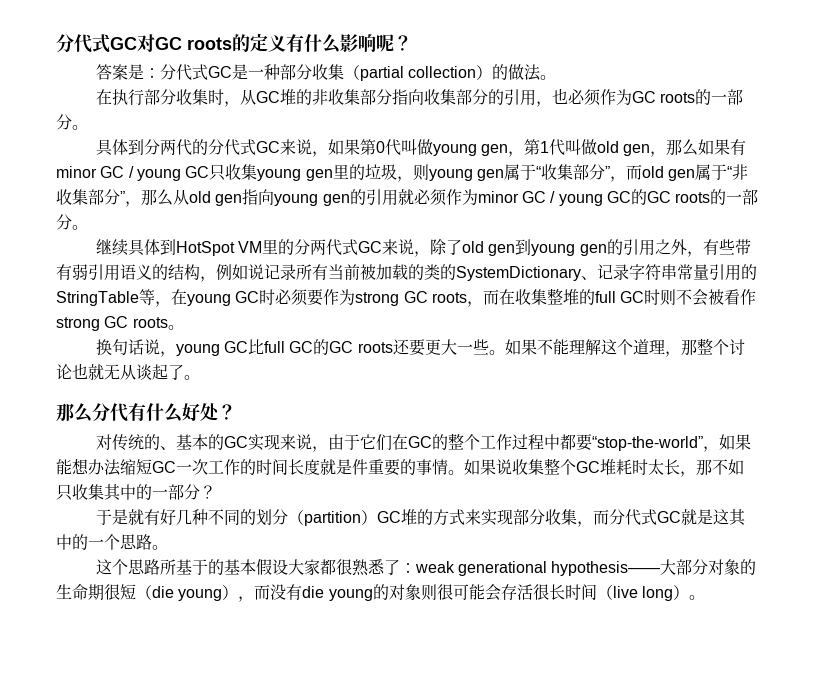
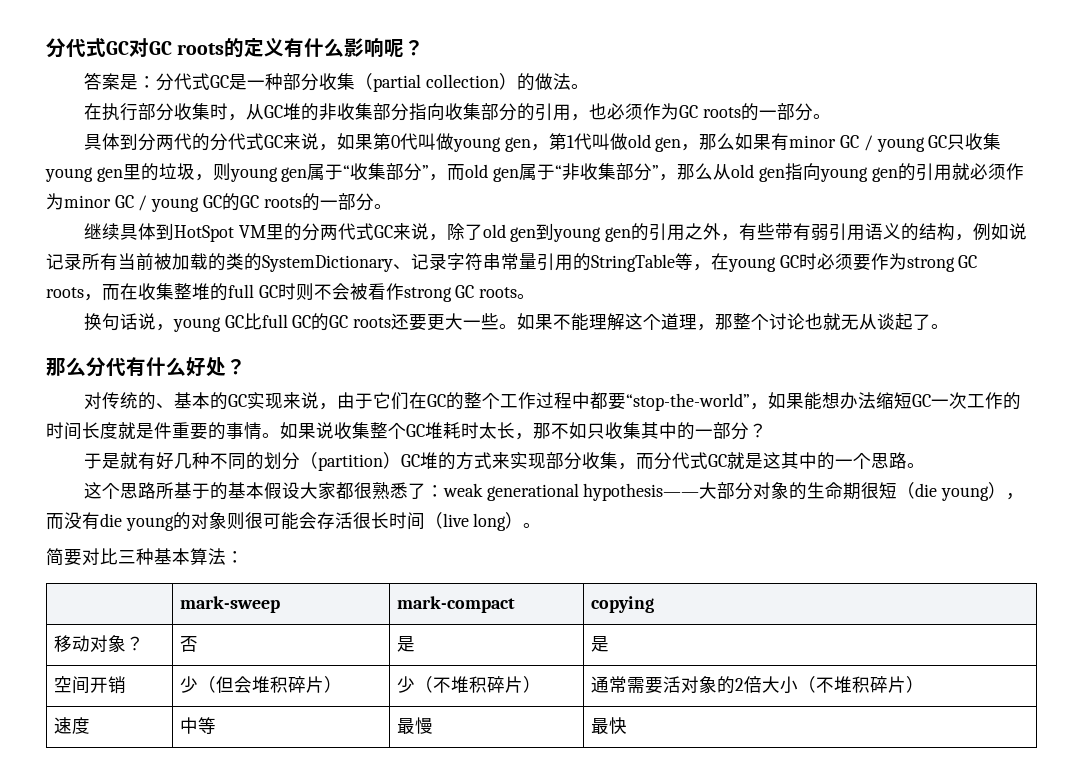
(705, 597) none -> [46,548,244,566] [179,596,280,613] [396,596,515,613] [590,596,654,613] [53,635,144,652] [179,636,198,652] [396,636,415,652] [590,636,609,652] [53,676,126,694] [179,676,342,693] [396,676,541,693] [590,676,924,694] [53,717,90,734] [179,717,216,734] [396,717,433,734] [590,717,627,734] // 简要对比三种基本算法： // | mark-sweep | mark-compact | copying // 移动对象？ | 否 | 是 | 是 // 空间开销 | 少（但会堆积碎片） | 少（不堆积碎片） | 通常需要活对象的2倍大小（不堆积碎片） // 速度 | 中等 | 最慢 | 最快

